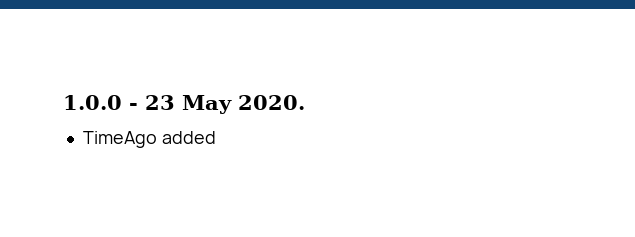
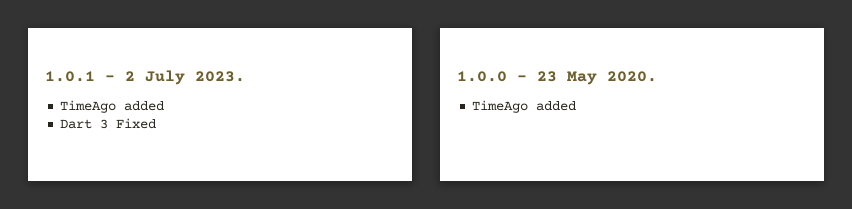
(63, 102) none -> [45,70,245,85] [60,100,165,113] [60,118,157,129] 1.0.1 - 2 July 2023. // TimeAgo added // Dart 3 Fixed //

